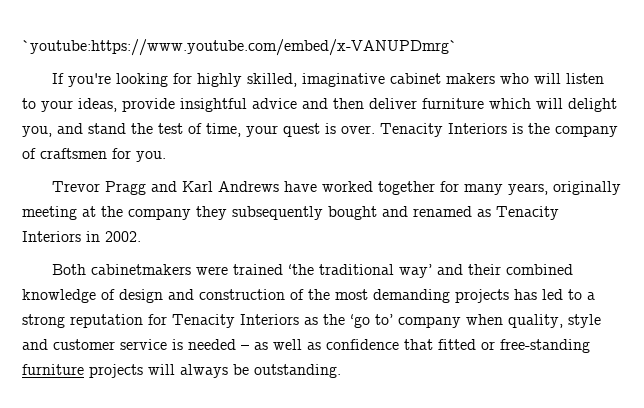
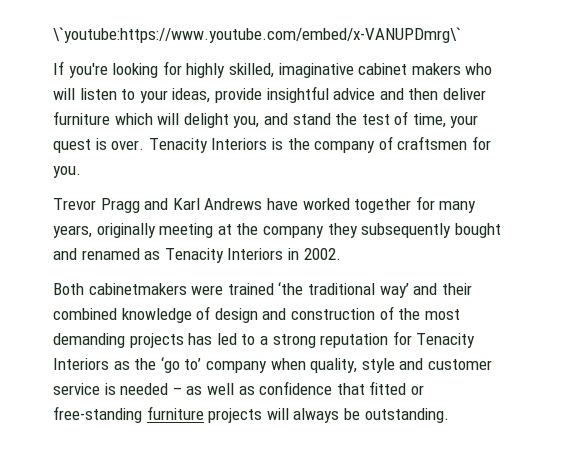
[22,39,457,56] `youtube:https://www.youtube.com/embed/x-VANUPDmrg` -> [53,27,461,43] \`youtube:https://www.youtube.com/embed/x-VANUPDmrg\`

